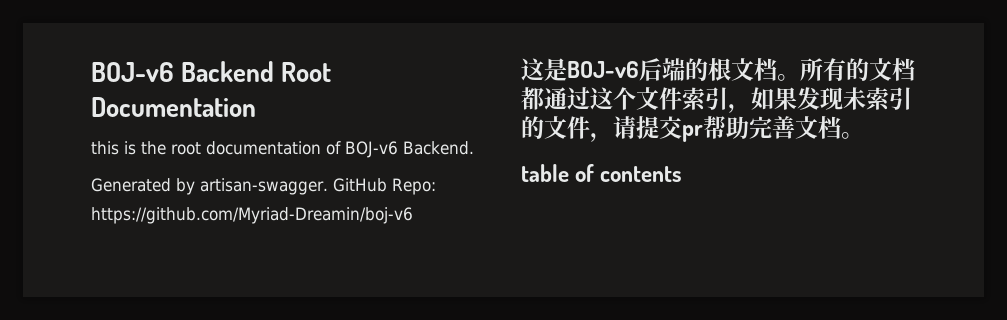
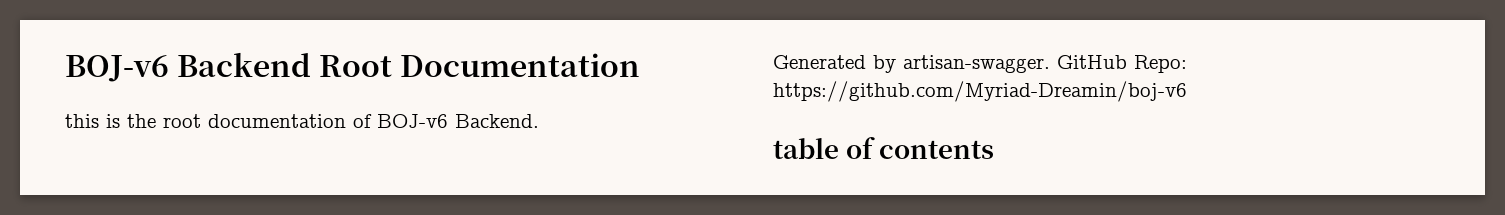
[521,58,915,81] [521,87,912,113] [521,116,864,142] // 这是BOJ-v6后端的根文档。所有的文档都通过这个文件索引，如果发现未索引的文件，请提交pr帮助完善文档。 -> (1187, 91) none

